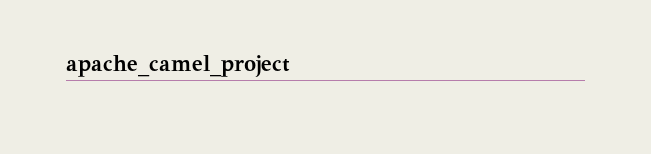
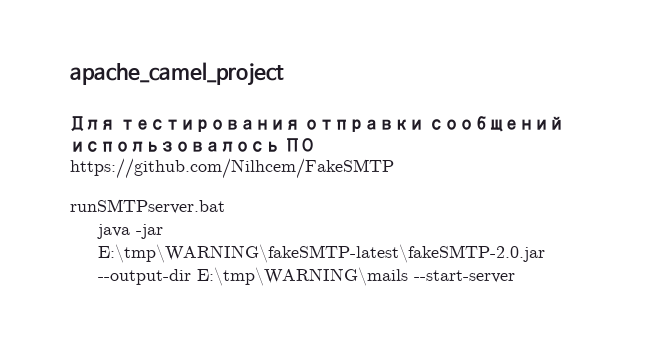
(290, 66) none -> [70,116,564,132] [70,138,315,152] [70,158,394,179] [70,199,225,214] [97,224,164,239] [98,244,546,263] [98,267,516,286] // Для тестирования отправки сообщений использовалось ПО // https://github.com/Nilhcem/FakeSMTP // runSMTPserver.bat // java -jar E:\tmp\WARNING\fakeSMTP-latest\fakeSMTP-2.0.jar --output-dir E:\tmp\WARNING\mails --start-server

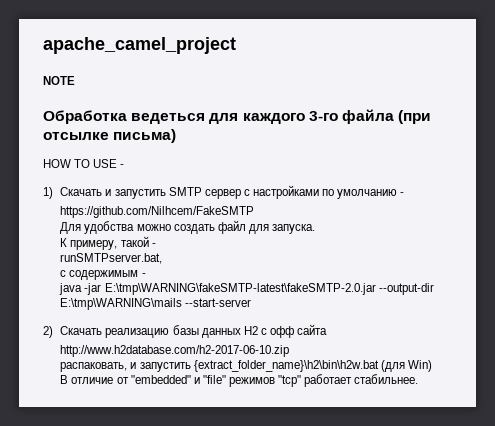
[70,116,564,132] [70,138,315,152] [70,158,394,179] [70,199,225,214] Для тестирования отправки сообщений использовалось ПО // https://github.com/Nilhcem/FakeSMTP // runSMTPserver.bat -> [43,76,75,85] [43,109,432,124] [43,129,177,143] [43,159,125,168] [43,185,405,199] [60,206,255,218] [60,220,315,234] [60,236,156,250] [60,253,163,264] [60,270,146,280] NOTE // Обработка ведеться для каждого 3-го файла (при отсылке письма) // HOW TO USE - // 1) Скачать и запустить SMTP сервер c настройками по умолчанию - // https://github.com/Nilhcem/FakeSMTP // Для удобства можно создать файл для запуска. // К примеру, такой - // runSMTPserver.bat, // с содержимым -
(516, 276) none -> [43,324,328,338] [60,345,290,357] [60,360,432,372] [60,374,419,387] // 2) Скачать реализацию базы данных H2 с офф сайта // http://www.h2database.com/h2-2017-06-10.zip // распаковать, и запустить {extract_folder_name}\h2\bin\h2w.bat (для Win) // В отличие от "embedded" и "file" режимов "tcp" работает стабильнее.

